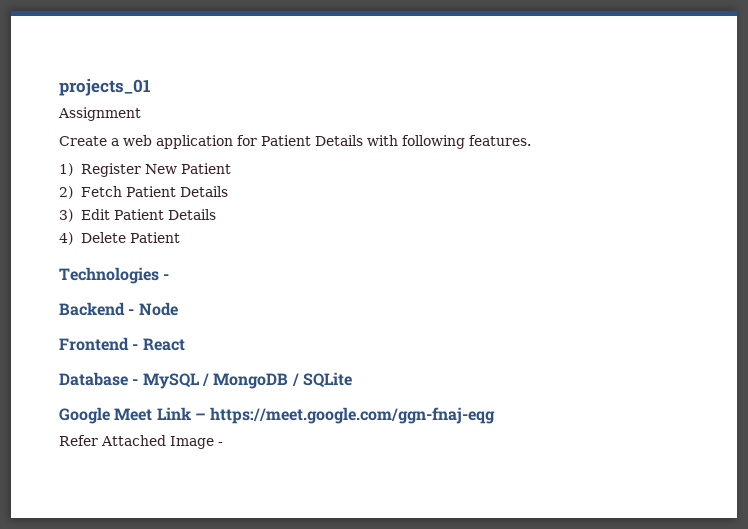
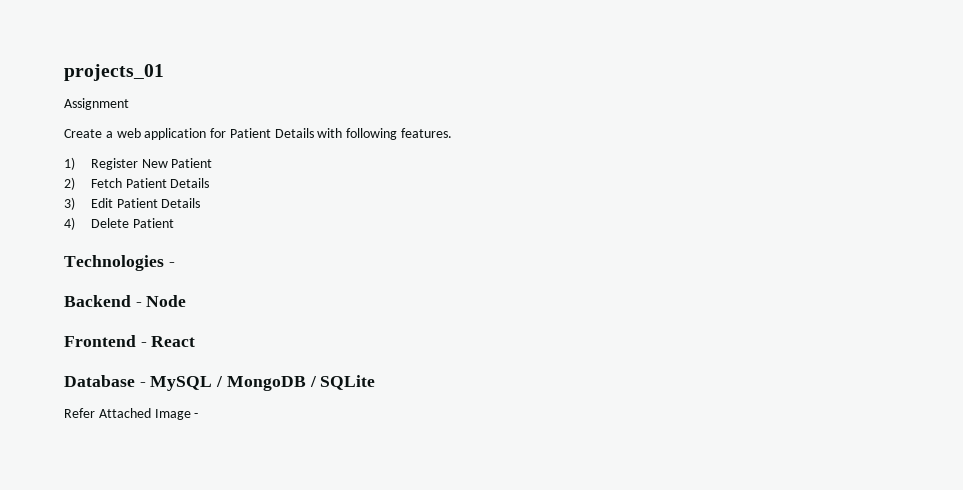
[59,407,496,424] // Google Meet Link – https://meet.google.com/ggn-fnaj-eqg -> (376, 382) none

